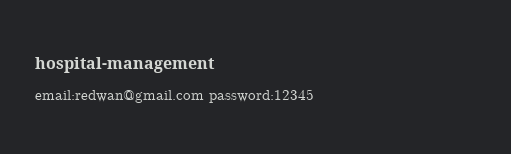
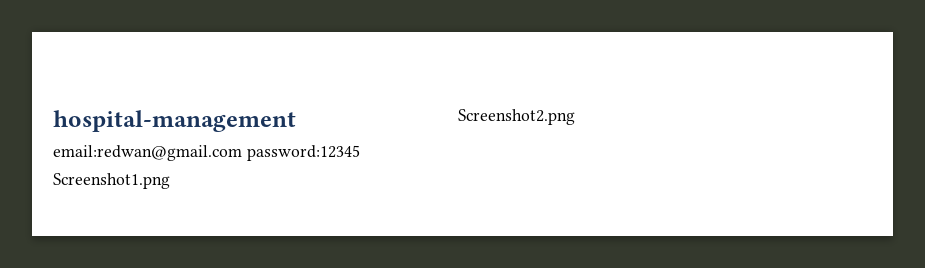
(314, 96) none -> [53,173,170,189] [458,109,575,125] // Screenshot1.png // Screenshot2.png

